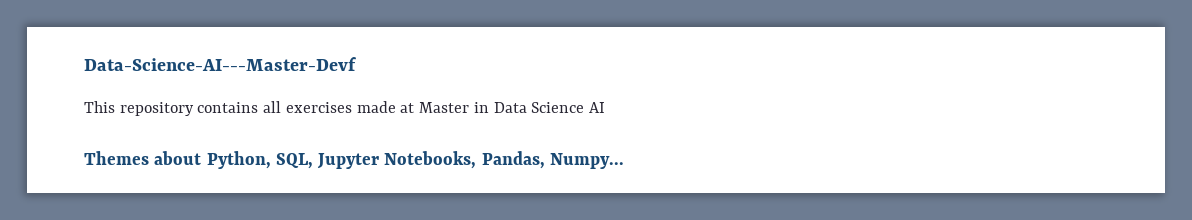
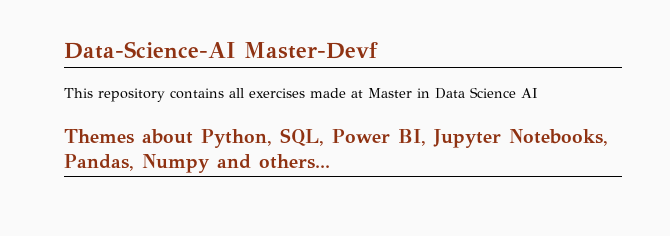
[84,57,357,71] Data-Science-AI---Master-Devf -> [64,41,378,59] Data-Science-AI Master-Devf
(313, 161) none -> [332,129,426,146] Power BI,
[549,153,624,169] Numpy... -> [142,154,330,173] Numpy and others...

